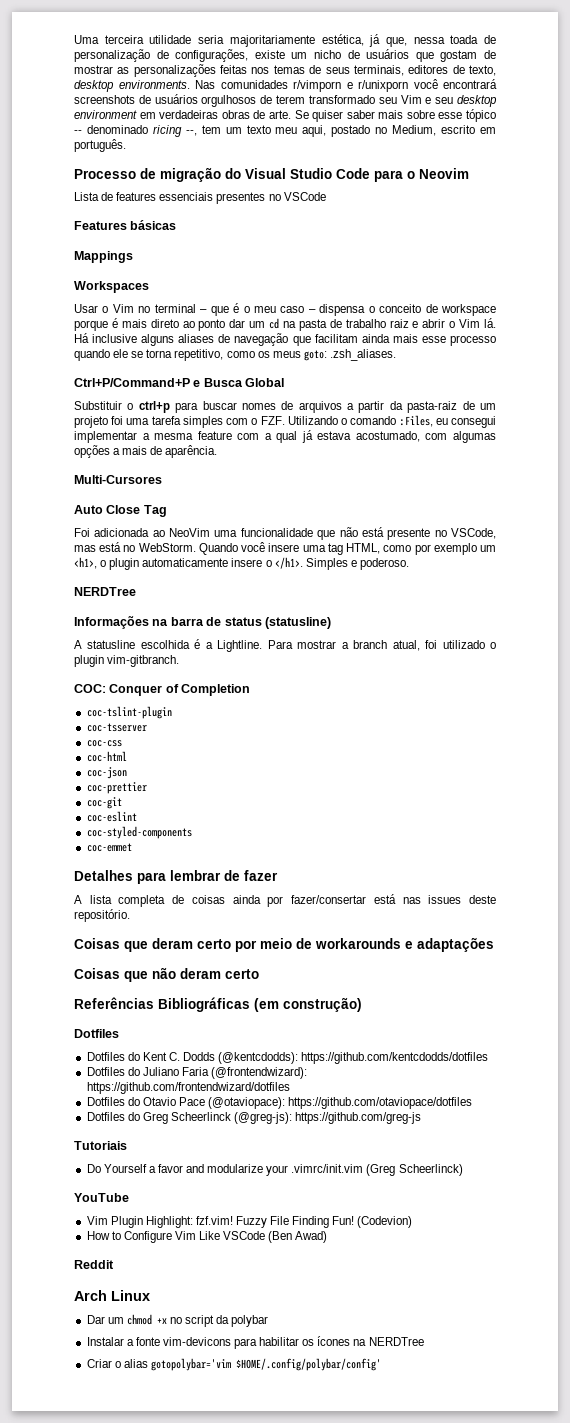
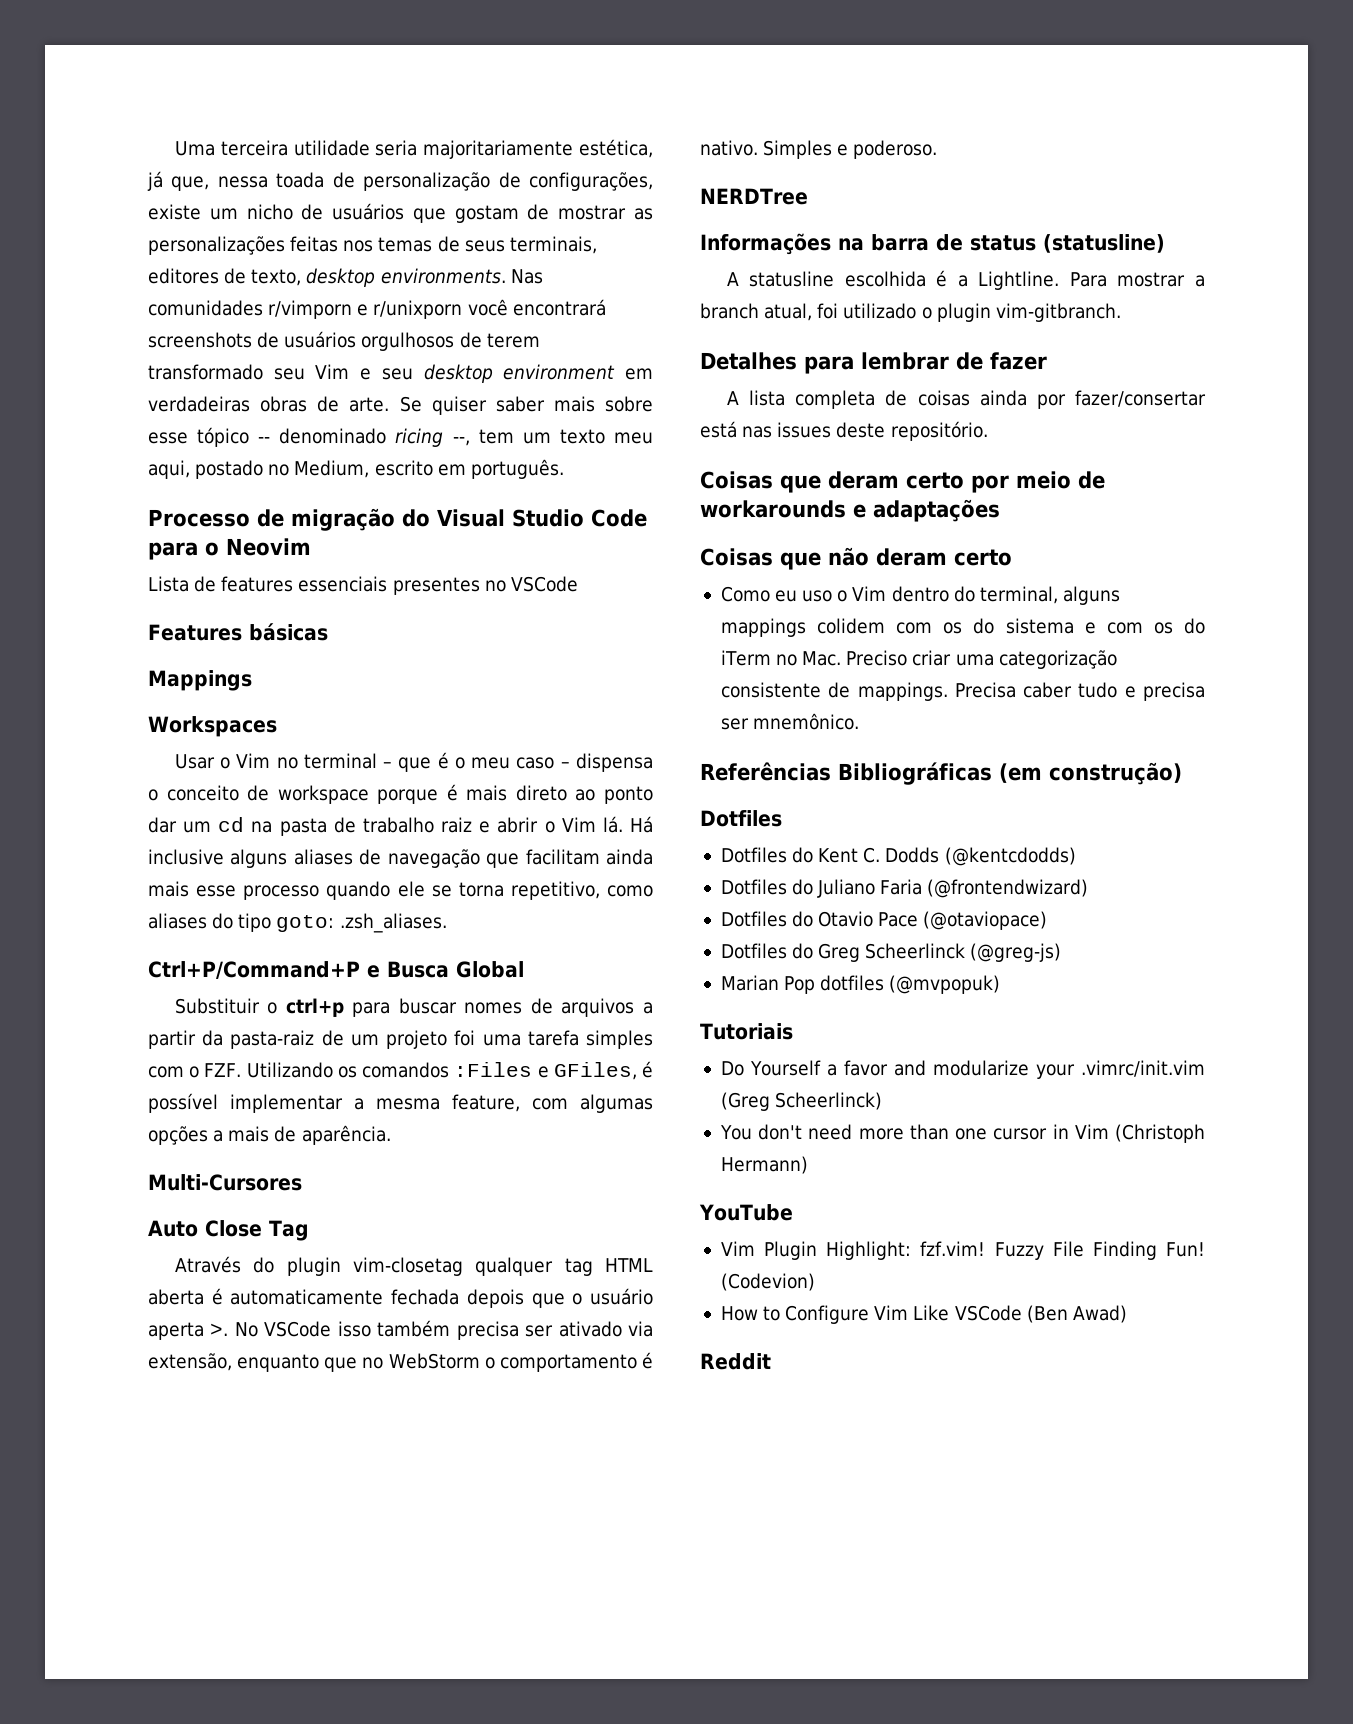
[257,351,301,358] os meus -> [148,913,272,932] aliases do tipo
[341,415,496,428] [74,430,420,443] o comando :Files, eu consegui implementar a mesma feature com a qual já estava acostumado, -> [337,1061,653,1080] [148,1093,520,1113] os comandos :Files e GFiles, é possível implementar a mesma feature,
[74,527,497,540] [74,542,496,555] [74,557,303,570] Foi adicionada ao NeoVim uma funcionalidade que não está presente no VSCode, mas está no WebStorm. Quando você insere uma tag HTML, como por exemplo um <h1>, o plugin automaticamente insere o </h1>. -> [174,1256,653,1276] [148,1288,653,1308] [148,1320,653,1340] [148,1352,653,1372] [700,140,758,156] Através do plugin vim-closetag qualquer tag HTML aberta é automaticamente fechada depois que o usuário aperta >. No VSCode isso também precisa ser ativado via extensão, enquanto que no WebStorm o comportamento é nativo.
[74,684,251,696] [86,706,172,719] [86,723,147,732] [86,740,122,747] [86,751,127,762] [86,767,127,779] [86,782,147,794] [86,797,122,809] [86,811,137,822] [86,826,192,839] [86,843,132,852] // COC: Conquer of Completion // coc-tslint-plugin // coc-tsserver // coc-css // coc-html // coc-json // coc-prettier // coc-git // coc-eslint // coc-styled-components // coc-emmet -> (1121, 312) none
(259, 974) none -> [720,586,1120,605] [720,618,1205,637] [720,650,1117,669] [720,682,1205,701] [720,713,860,730] // Como eu uso o Vim dentro do terminal, alguns mappings colidem com os do sistema e com os do iTerm no Mac. Preciso criar uma categorização consistente de mappings. Precisa caber tudo e precisa ser mnemônico.
[218,1052,489,1064] (@kentcdodds): https://github.com/kentcdodds/dotfiles -> [944,847,1076,866] (@kentcdodds)
[211,1067,308,1079] [86,1082,290,1094] (@frontendwizard): https://github.com/frontendwizard/dotfiles -> [927,879,1089,898] (@frontendwizard)
[208,1097,473,1109] (@otaviopace): https://github.com/otaviopace/dotfiles -> [923,911,1048,930] (@otaviopace)
[234,1112,422,1124] (@greg-js): https://github.com/greg-js -> [970,943,1062,962] [720,975,1001,994] (@greg-js) // Marian Pop dotfiles (@mvpopuk)
(463, 1170) none -> [719,1124,1205,1143] [720,1156,808,1174] // You don't need more than one cursor in Vim (Christoph Hermann)
[74,1290,150,1301] [86,1314,269,1327] [86,1336,424,1349] [86,1358,381,1371] // Arch Linux // Dar um chmod +x no script da polybar // Instalar a fonte vim-devicons para habilitar os ícones na NERDTree // Criar o alias gotopolybar='vim $HOME/.config/polybar/config' -> (771, 1361) none

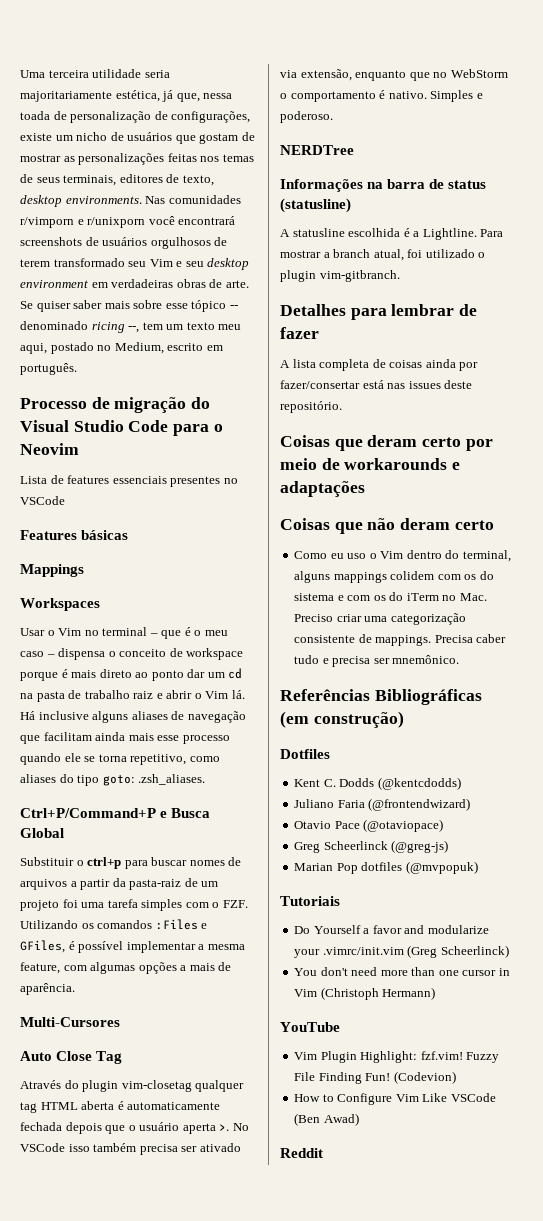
[720,847,814,863] Dotfiles do -> (330, 754) none
[720,879,814,895] Dotfiles do -> (461, 783) none
[720,911,814,927] Dotfiles do -> (471, 804) none
[720,943,814,959] Dotfiles do -> (444, 825) none

